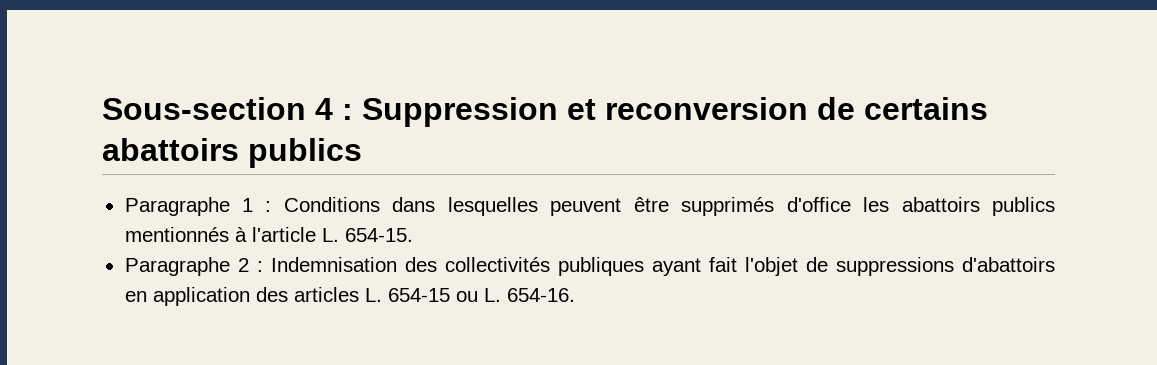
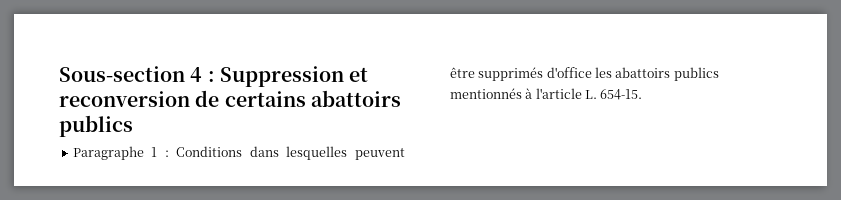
[124,257,1056,276] [124,287,575,306] // Paragraphe 2 : Indemnisation des collectivités publiques ayant fait l'objet de suppressions d'abattoirs en application des articles L. 654-15 ou L. 654-16. -> (643, 94) none

